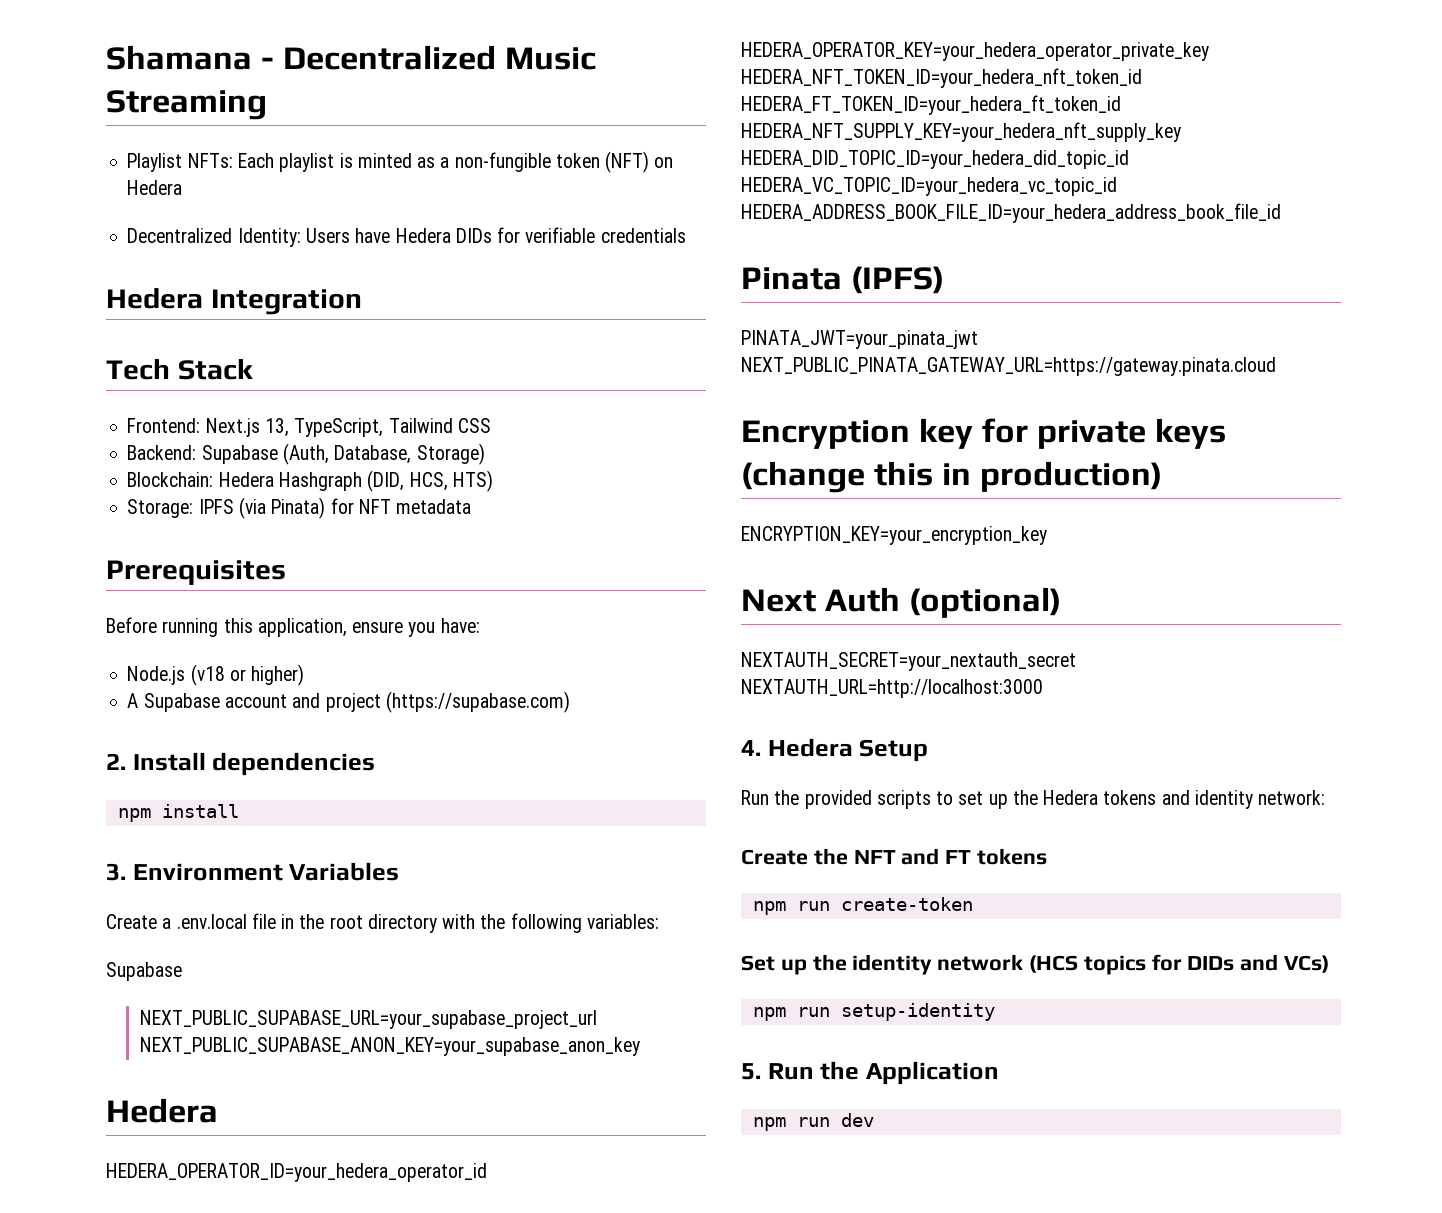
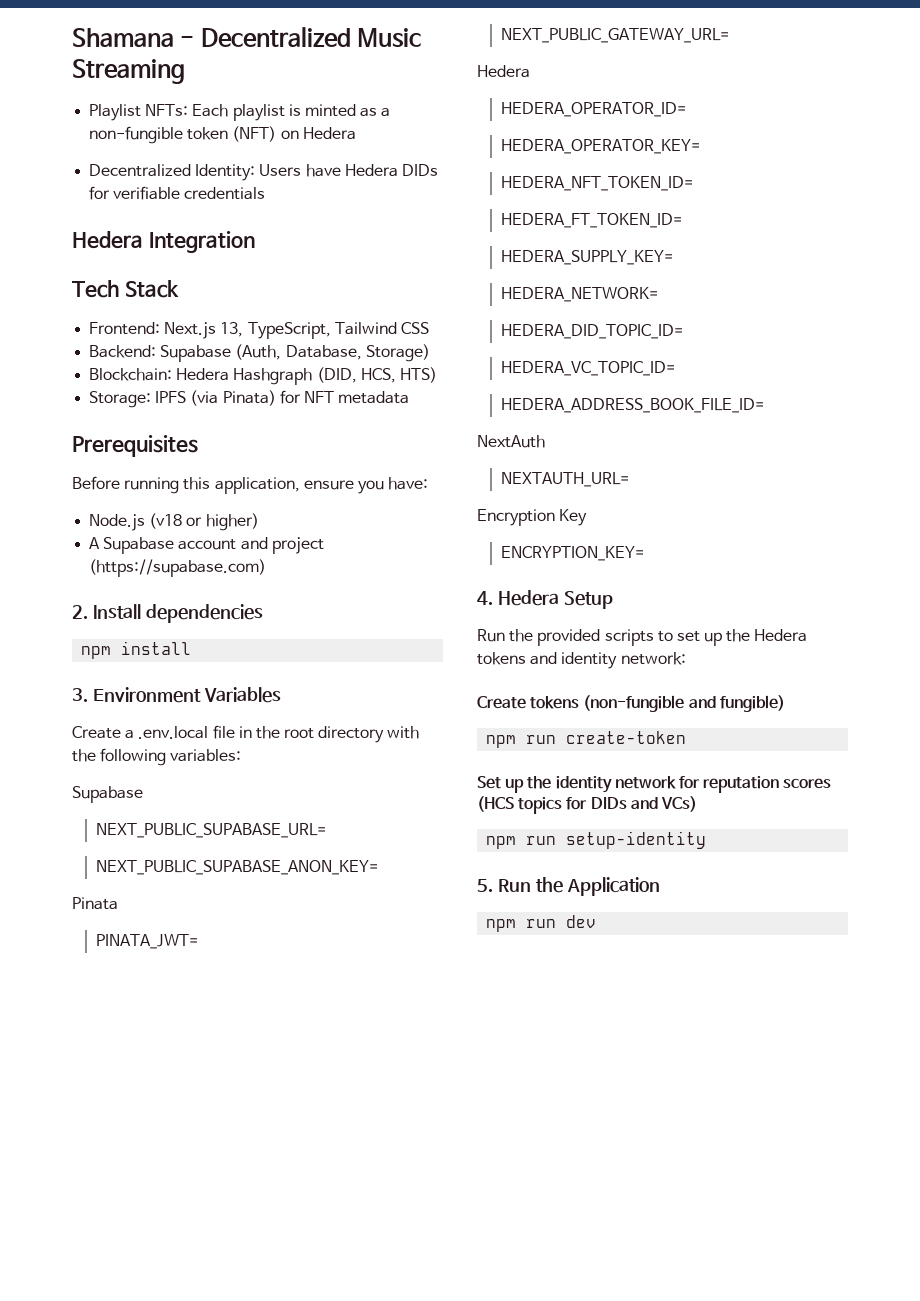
[139,1010,597,1029] [139,1037,640,1056] [106,1098,218,1123] [106,1163,487,1182] [741,42,1209,61] [741,68,1142,88] [741,95,1121,115] [741,122,1181,142] [741,150,1129,169] [741,177,1117,196] [741,203,1281,223] [741,266,944,294] [741,330,978,349] [741,357,1276,376] [741,418,1226,449] [741,461,1162,493] [741,526,1047,545] [741,587,1061,618] [741,652,1076,671] [741,679,1043,698] NEXT_PUBLIC_SUPABASE_URL=your_supabase_project_url NEXT_PUBLIC_SUPABASE_ANON_KEY=your_supabase_anon_key // Hedera // HEDERA_OPERATOR_ID=your_hedera_operator_id HEDERA_OPERATOR_KEY=your_hedera_operator_private_key HEDERA_NFT_TOKEN_ID=your_hedera_nft_token_id HEDERA_FT_TOKEN_ID=your_hedera_ft_token_id HEDERA_NFT_SUPPLY_KEY=your_hedera_nft_supply_key HEDERA_DID_TOPIC_ID=your_hedera_did_topic_id HEDERA_VC_TOPIC_ID=your_hedera_vc_topic_id HEDERA_ADDRESS_BOOK_FILE_ID=your_hedera_address_book_file_id // Pinata (IPFS) // PINATA_JWT=your_pinata_jwt NEXT_PUBLIC_PINATA_GATEWAY_URL=https://gateway.pinata.cloud // Encryption key for private keys (change this in production) // ENCRYPTION_KEY=your_encryption_key // Next Auth (optional) // NEXTAUTH_SECRET=your_nextauth_secret NEXTAUTH_URL=http://localhost:3000 -> [96,823,327,838] [96,860,379,875] [72,897,118,910] [96,934,199,949] [501,28,730,43] [477,65,530,78] [501,102,687,117] [501,139,701,154] [501,176,694,191] [501,213,683,228] [501,250,674,265] [501,287,659,302] [501,324,684,339] [501,361,676,376] [501,398,765,413] [477,435,545,448] [501,472,630,487] [477,509,588,526] [501,546,645,561] NEXT_PUBLIC_SUPABASE_URL= // NEXT_PUBLIC_SUPABASE_ANON_KEY= // Pinata // PINATA_JWT= // NEXT_PUBLIC_GATEWAY_URL= // Hedera // HEDERA_OPERATOR_ID= // HEDERA_OPERATOR_KEY= // HEDERA_NFT_TOKEN_ID= // HEDERA_FT_TOKEN_ID= // HEDERA_SUPPLY_KEY= // HEDERA_NETWORK= // HEDERA_DID_TOPIC_ID= // HEDERA_VC_TOPIC_ID= // HEDERA_ADDRESS_BOOK_FILE_ID= // NextAuth // NEXTAUTH_URL= // Encryption Key // ENCRYPTION_KEY=
[813,848,1048,865] the NFT and FT tokens -> [530,695,785,712] tokens (non-fungible and fungible)
(1024, 962) none -> [678,776,832,793] for reputation scores

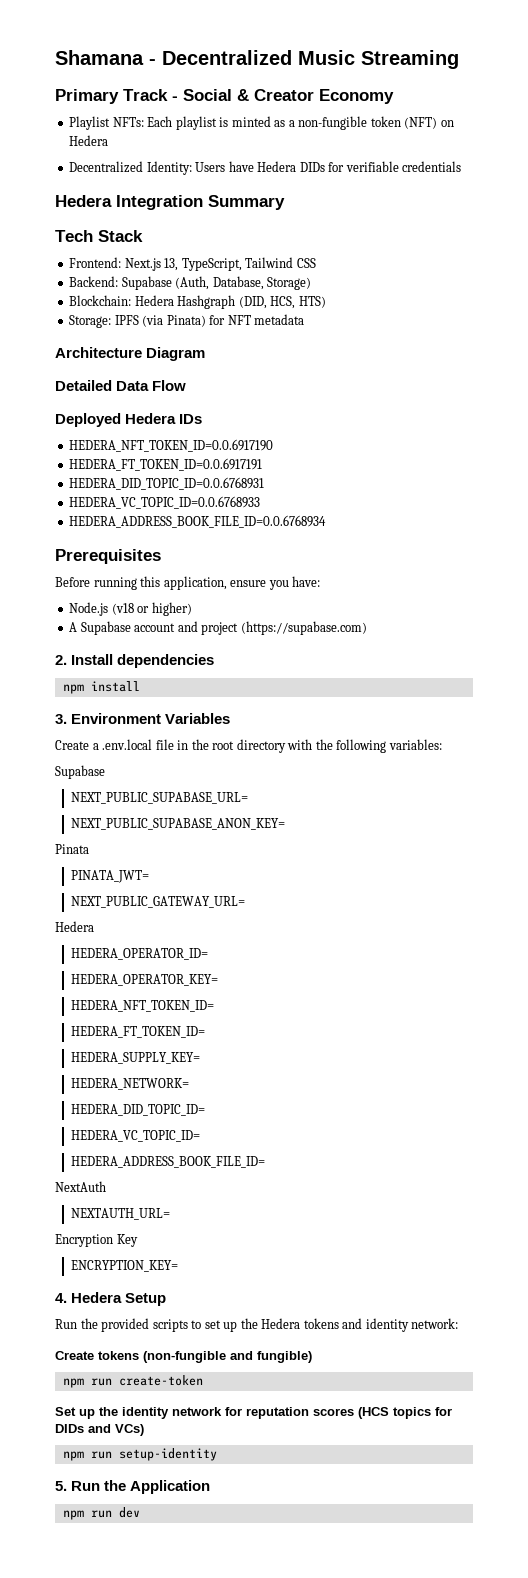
(185, 71) none -> [55,89,394,104] // Primary Track - Social & Creator Economy
(255, 242) none -> [208,195,285,210] Summary
(410, 397) none -> [55,347,206,361] [55,380,187,391] [55,413,203,427] [69,439,274,452] [69,458,263,471] [69,477,265,490] [69,496,261,509] [69,515,327,528] // Architecture Diagram // Detailed Data Flow // Deployed Hedera IDs // HEDERA_NFT_TOKEN_ID=0.0.6917190 // HEDERA_FT_TOKEN_ID=0.0.6917191 // HEDERA_DID_TOPIC_ID=0.0.6768931 // HEDERA_VC_TOPIC_ID=0.0.6768933 // HEDERA_ADDRESS_BOOK_FILE_ID=0.0.6768934

